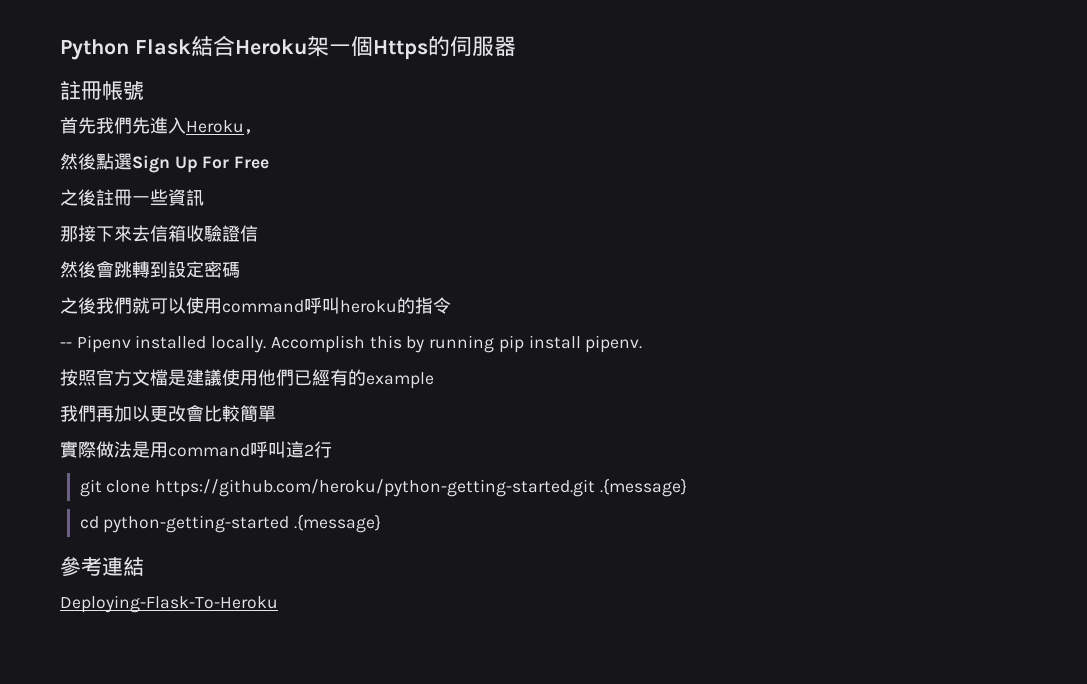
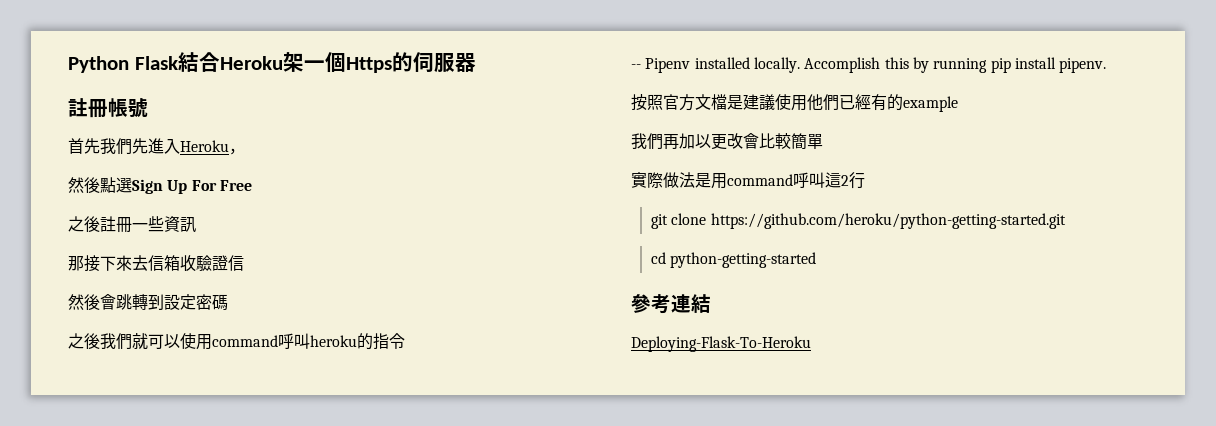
[599,478,687,497] .{message} -> (1066, 221) none
[294,514,382,533] .{message} -> (817, 260) none

